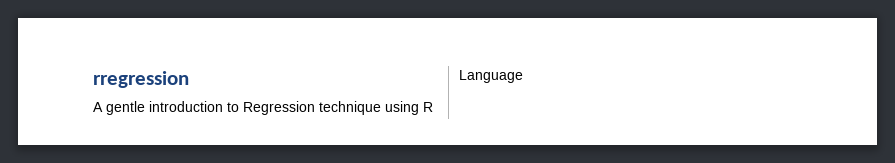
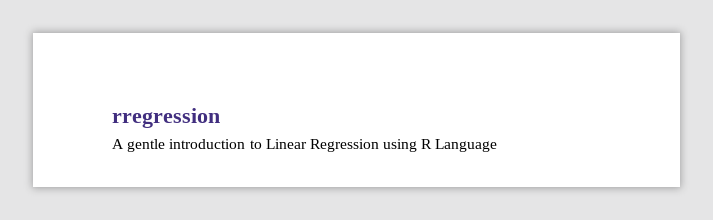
[243,101,381,115] Regression technique -> [265,139,379,152] Linear Regression

